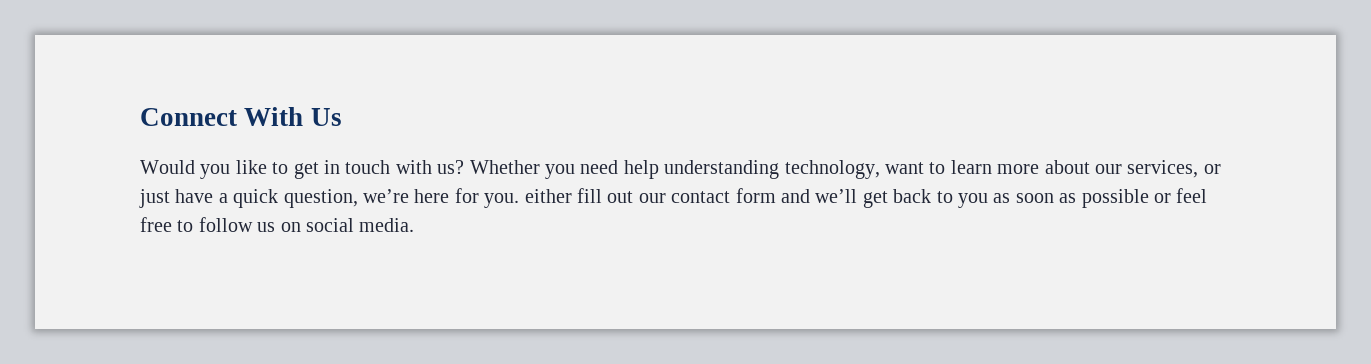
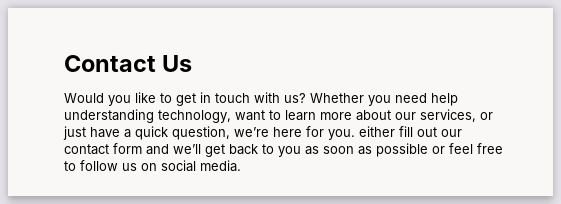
[140,107,304,126] Connect With -> [64,55,156,72] Contact

